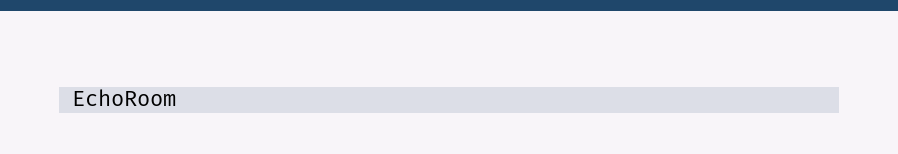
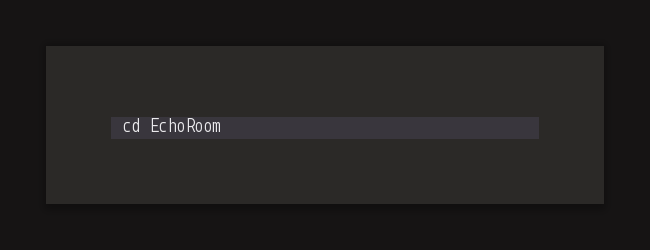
(71, 97) none -> [122,118,141,132] cd

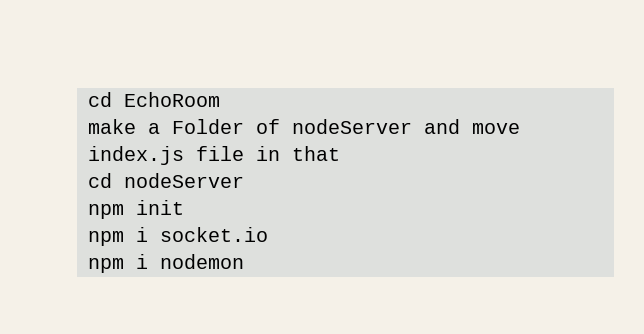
(222, 125) none -> [88,119,521,134] [88,146,341,165] [88,173,245,188] [88,200,185,219] [88,227,269,246] [88,254,245,273] // make a Folder of nodeServer and move index.js file in that // cd nodeServer // npm init // npm i socket.io // npm i nodemon

